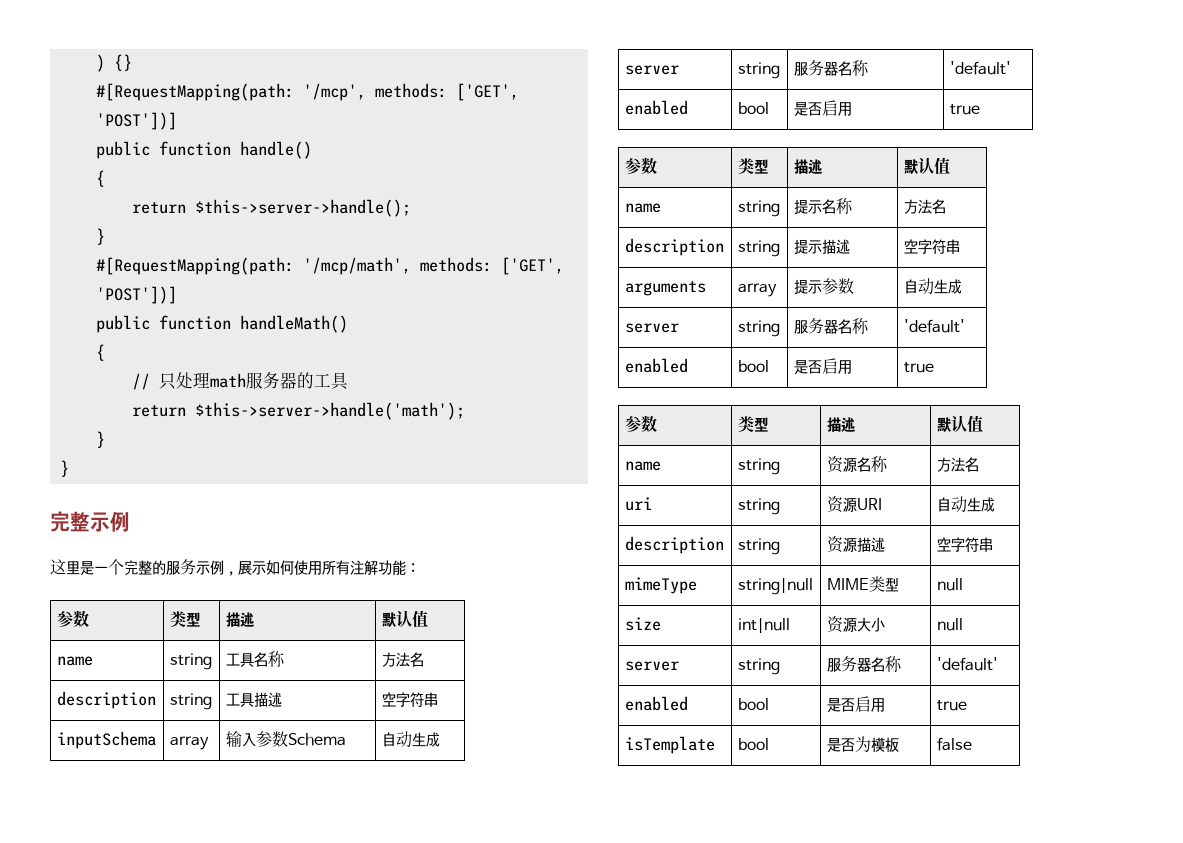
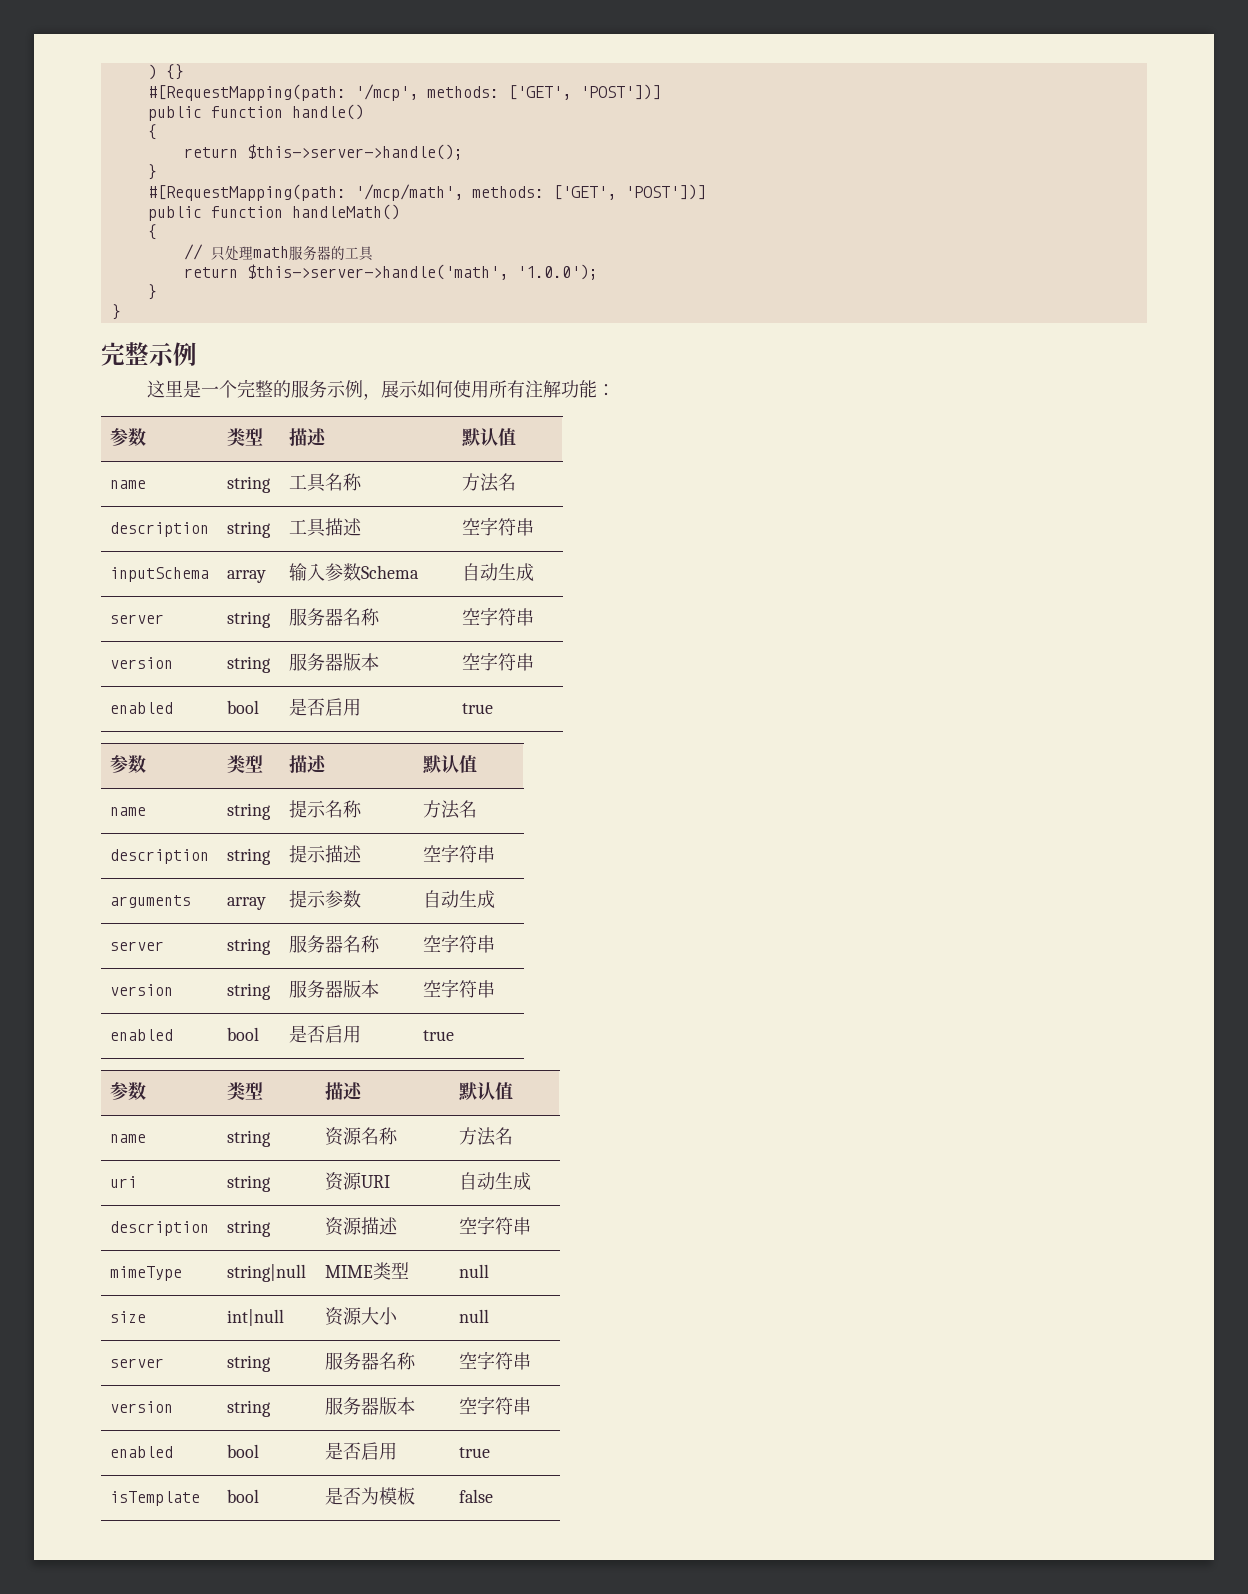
[194,402,465,420] $this->server->handle('math'); -> [246,264,598,280] $this->server->handle('math', '1.0.0');
[949,61,1011,75] 'default' -> [461,607,534,626] [109,657,173,669] [226,656,271,673] [288,653,379,671] [461,652,534,671] 空字符串 // version | string | 服务器版本 | 空字符串
[903,319,965,333] 'default' -> [422,934,495,953] [109,984,173,996] [226,983,271,1000] [288,980,379,998] [422,979,495,998] 空字符串 // version | string | 服务器版本 | 空字符串
[936,657,998,671] 'default' -> [458,1351,531,1370] [109,1401,173,1413] [226,1400,271,1417] [324,1397,415,1415] [458,1396,531,1415] 空字符串 // version | string | 服务器版本 | 空字符串

